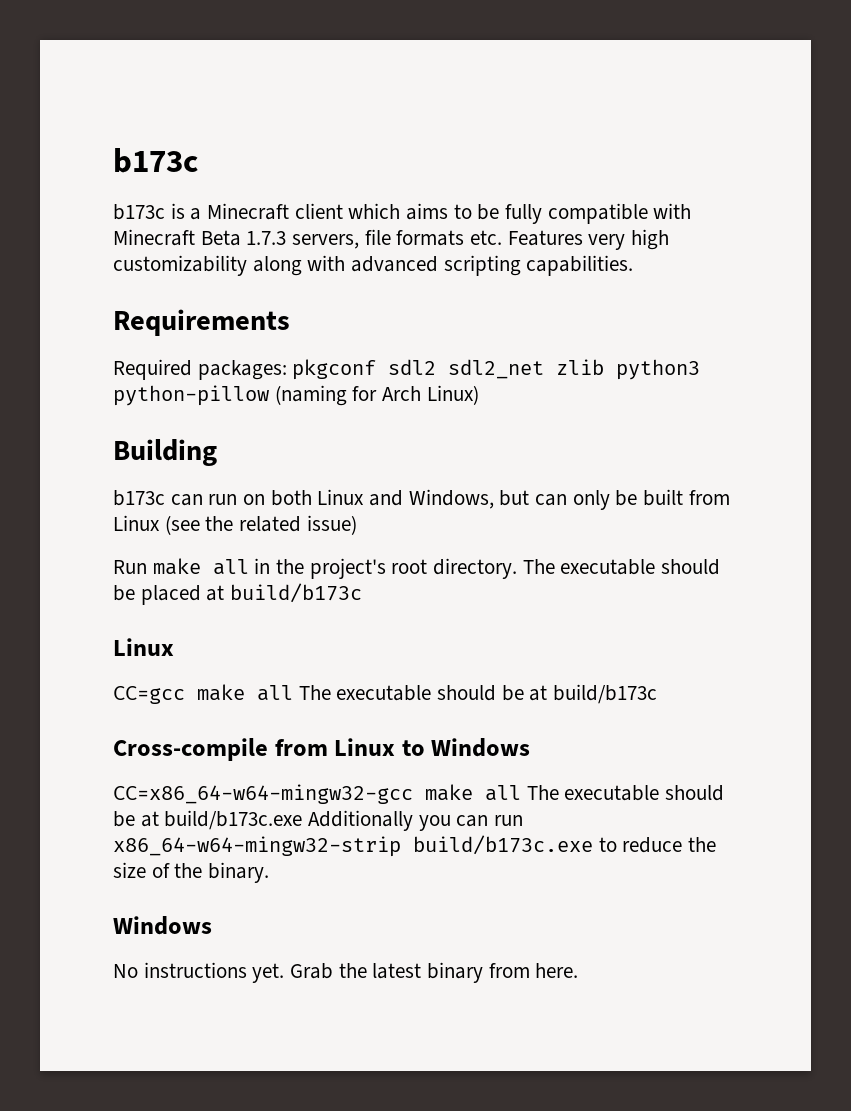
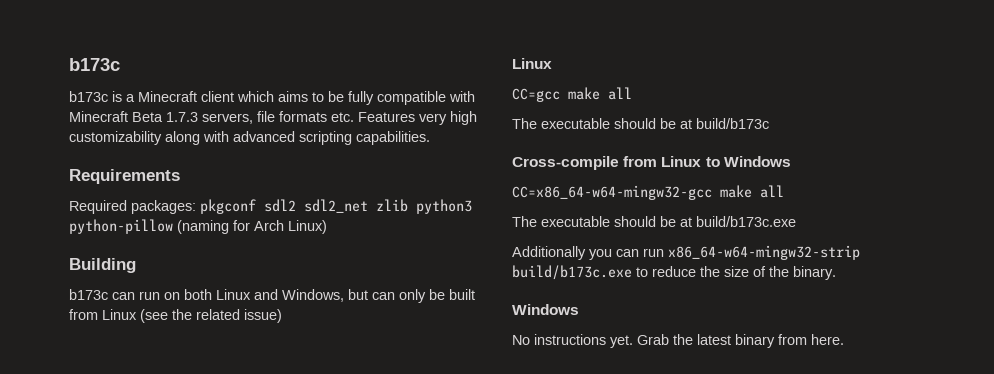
[113,558,721,579] [113,583,363,605] // Run make all in the project's root directory. The executable should be placed at build/b173c -> (282, 316) none
(293, 693) none -> (632, 93) //
(521, 793) none -> (784, 191) //
(303, 820) none -> (796, 221) //

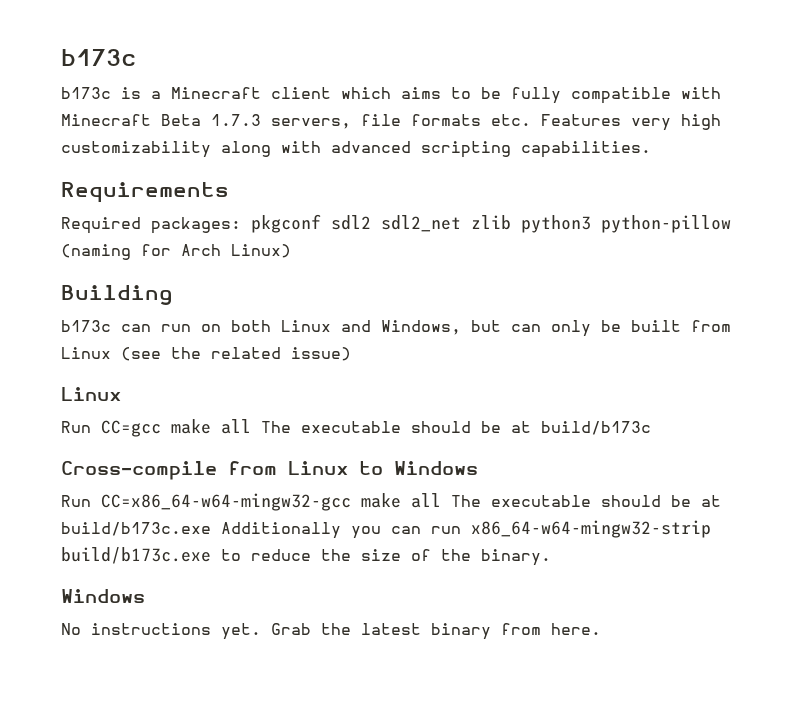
(552, 63) none -> [61,421,91,433] Run
(632, 93) // -> (251, 426) none
(791, 161) none -> [61,495,91,507] Run
(784, 191) // -> (441, 500) none
(796, 221) // -> (211, 529) none

